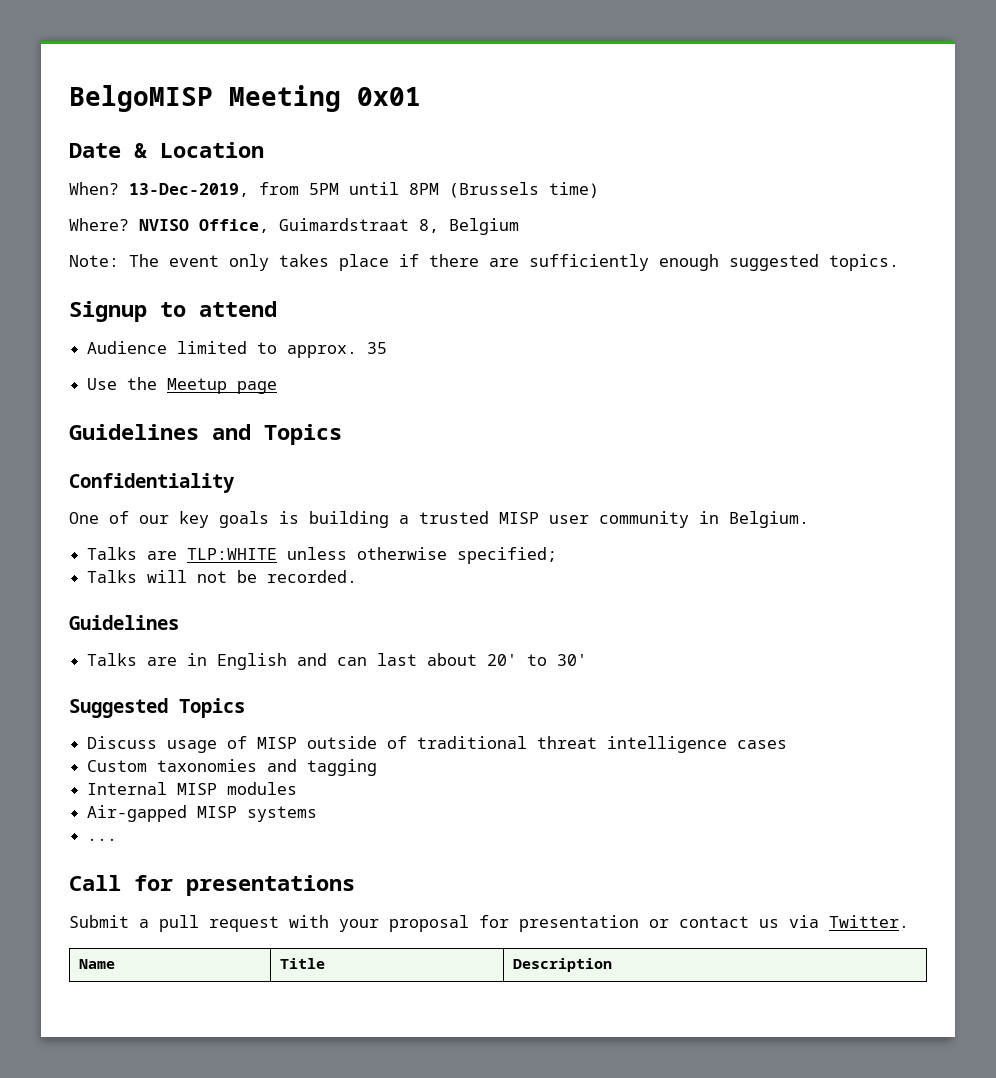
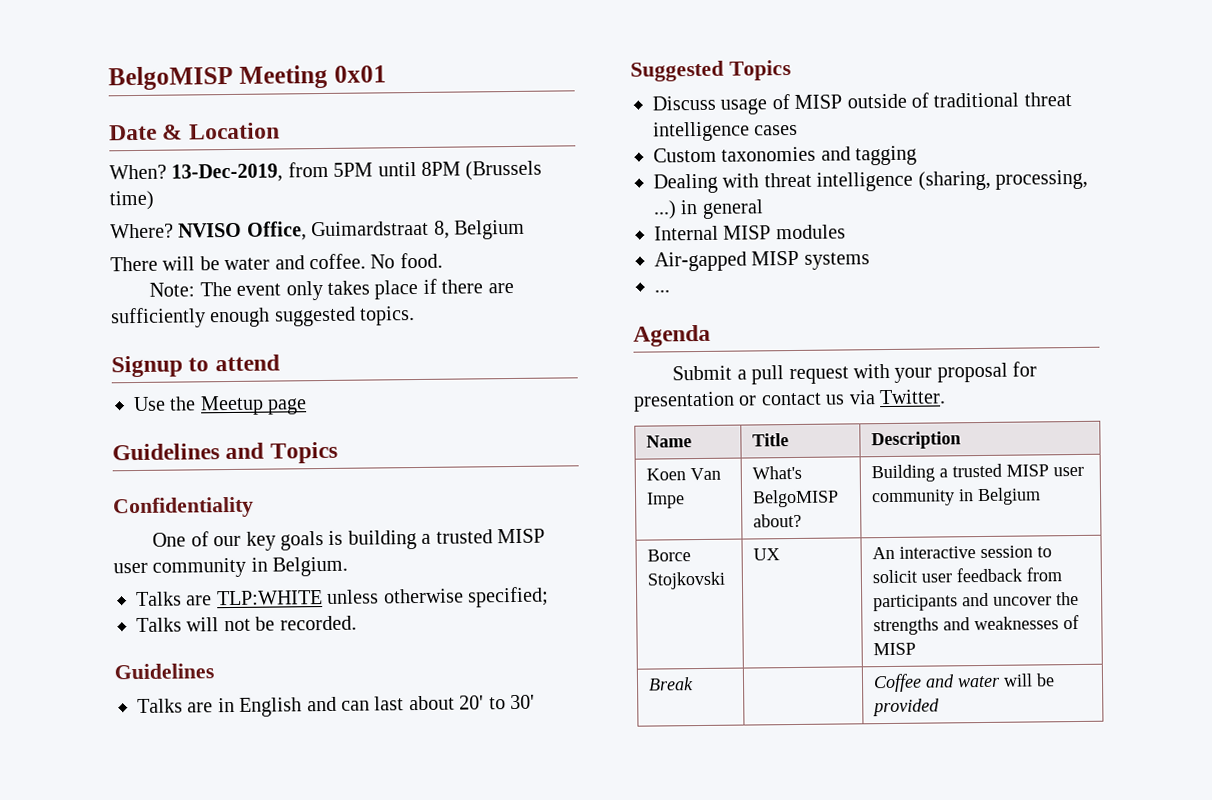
(519, 226) none -> [110,252,443,272] // There will be water and coffee. No food.
[87,341,388,358] // Audience limited to approx. 35 -> (280, 363) none
(378, 767) none -> [653,169,1088,194] [653,199,764,220] // Dealing with threat intelligence (sharing, processing, ...) in general
[69,875,355,896] Call for presentations -> [633,324,711,347] Agenda
(613, 965) none -> [645,467,721,481] [645,492,685,509] [751,465,802,480] [751,489,839,508] [752,513,802,528] [870,463,1084,483] [870,487,1041,507] [646,549,691,562] [646,571,726,590] [752,548,780,561] [871,545,1052,560] [871,567,1062,584] [872,591,1079,612] [872,614,1079,636] [872,642,916,656] [647,677,694,691] [872,673,1055,693] [871,698,940,717] // Koen Van Impe | What's BelgoMISP about? | Building a trusted MISP user community in Belgium // Borce Stojkovski | UX | An interactive session to solicit user feedback from participants and uncover the strengths and weaknesses of MISP // Break | | Coffee and water will be provided

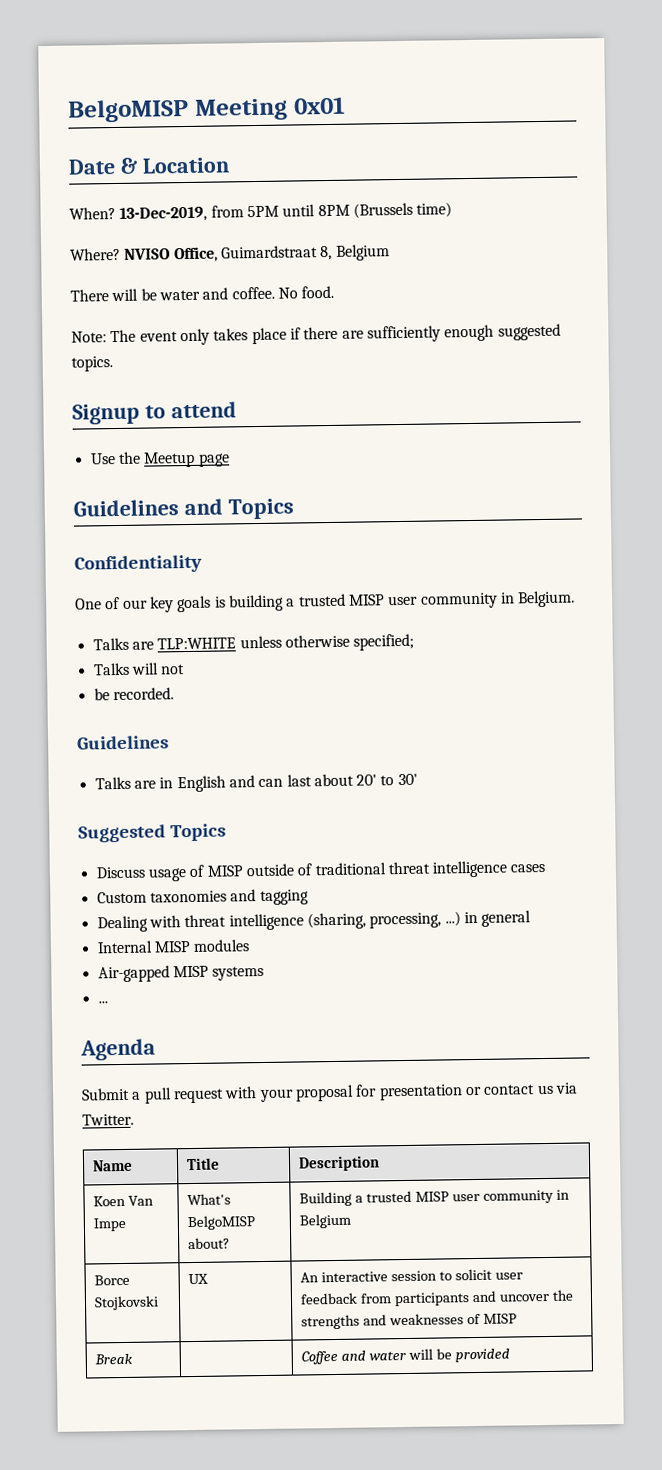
(251, 625) none -> (186, 669) //

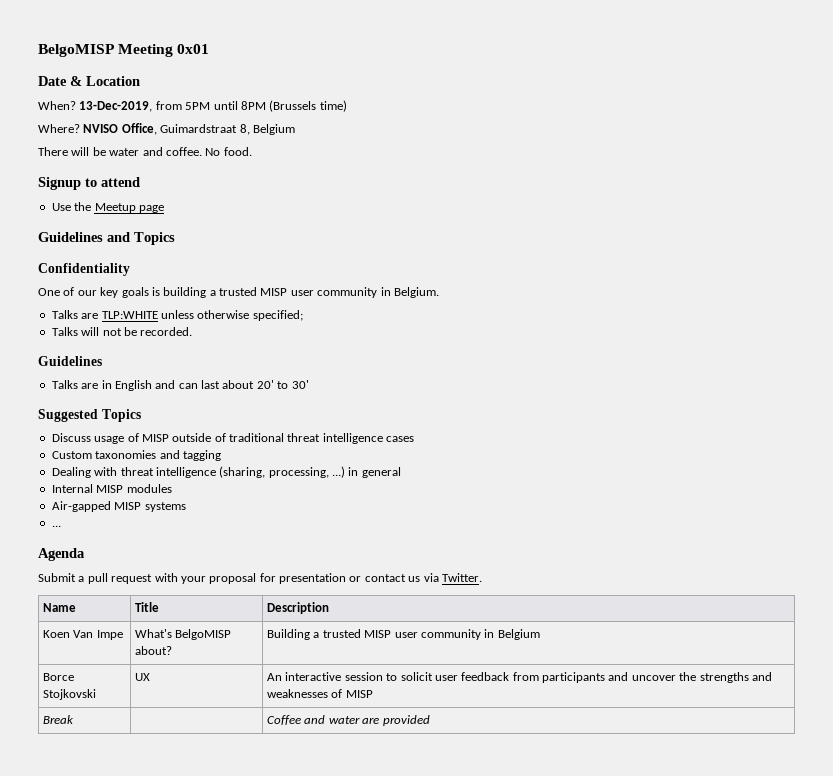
[71,323,561,346] [71,356,113,372] // Note: The event only takes place if there are sufficiently enough suggested topics. -> (252, 151) none
(186, 669) // -> (122, 332) none
[407,1348,452,1360] will be -> [362,717,380,724] are

